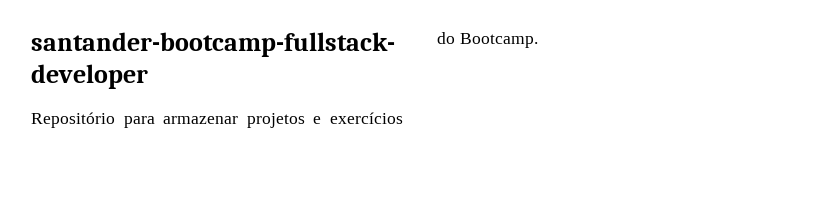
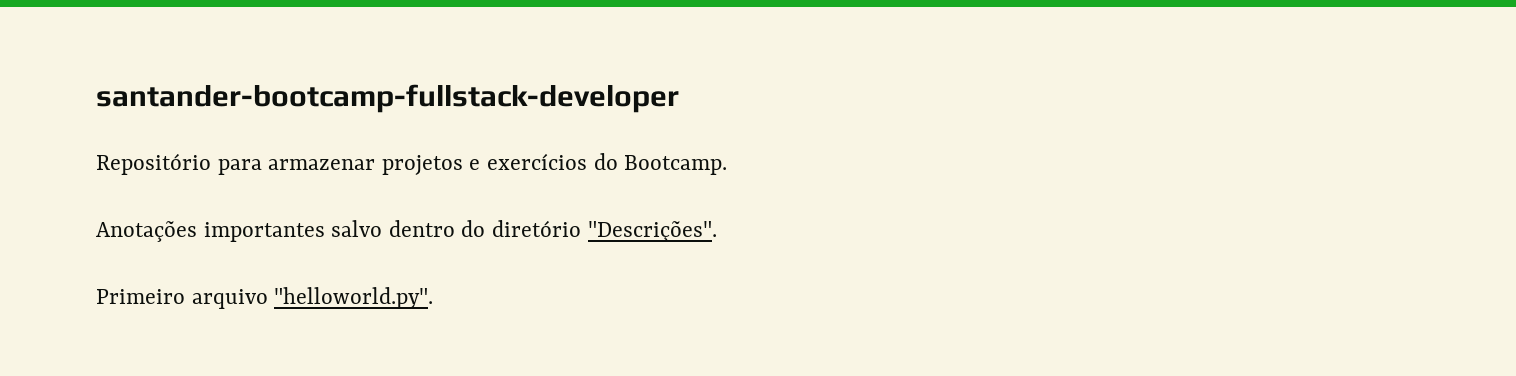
(538, 40) none -> [96,220,717,242] [96,287,434,309] // Anotações importantes salvo dentro do diretório "Descrições". // Primeiro arquivo "helloworld.py".

